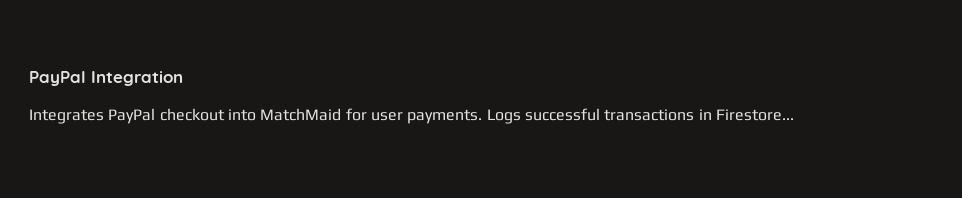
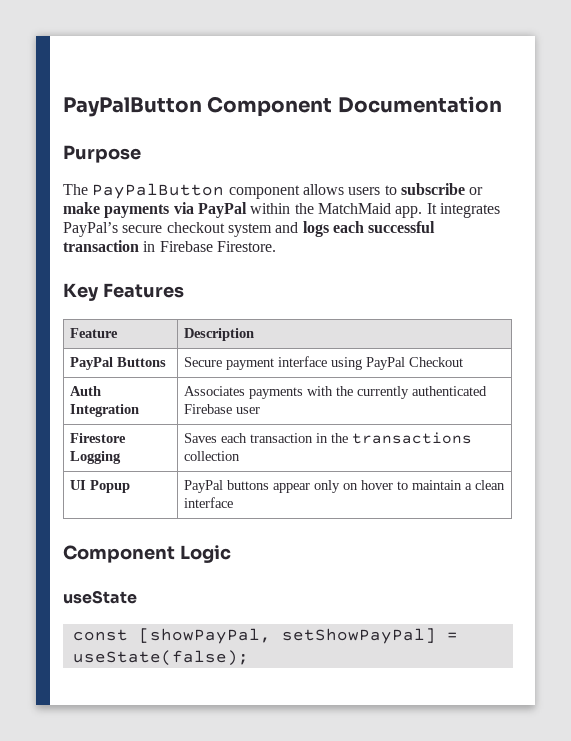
[29,71,183,86] [29,108,794,124] PayPal Integration // Integrates PayPal checkout into MatchMaid for user payments. Logs successful transactions in Firestore... -> [63,96,502,117] [63,145,141,163] [63,183,484,199] [63,202,500,218] [63,221,436,237] [63,240,276,252] [63,283,184,301] [70,328,119,338] [184,328,255,341] [70,357,167,370] [184,356,464,370] [70,386,102,396] [70,404,140,417] [184,386,488,399] [184,404,261,414] [70,433,127,443] [70,451,122,464] [184,432,473,444] [184,451,241,461] [70,480,131,493] [184,480,506,493] [184,497,234,508] [63,545,231,563] [63,590,137,604] [72,628,458,644] [72,650,249,666] PayPalButton Component Documentation // Purpose // The PayPalButton component allows users to subscribe or make payments via PayPal within the MatchMaid app. It integrates PayPal’s secure checkout system and logs each successful transaction in Firebase Firestore. // Key Features // Feature | Description // PayPal Buttons | Secure payment interface using PayPal Checkout // Auth Integration | Associates payments with the currently authenticated Firebase user // Firestore Logging | Saves each transaction in the transactions collection // UI Popup | PayPal buttons appear only on hover to maintain a clean interface // Component Logic // useState // const [showPayPal, setShowPayPal] = useState(false);

